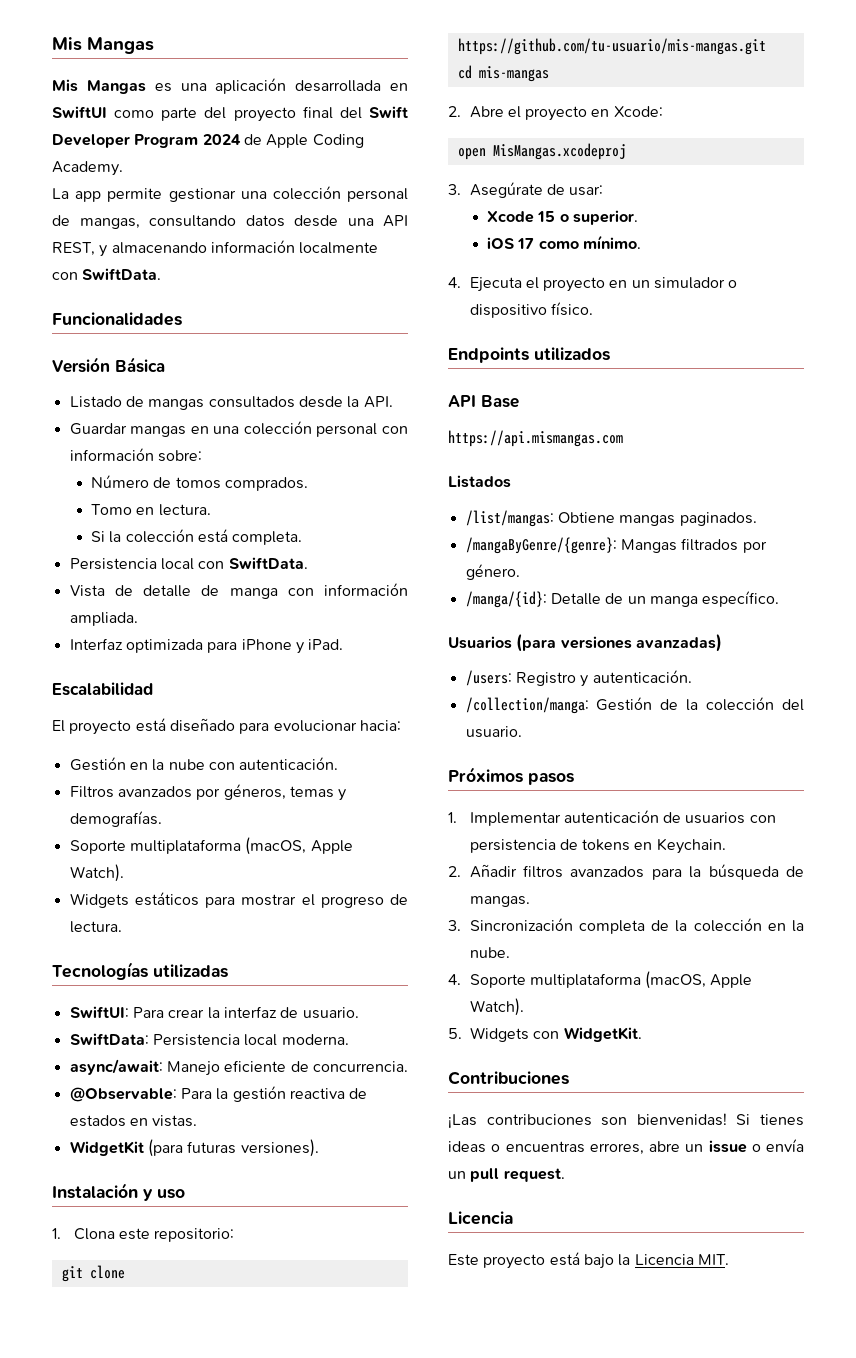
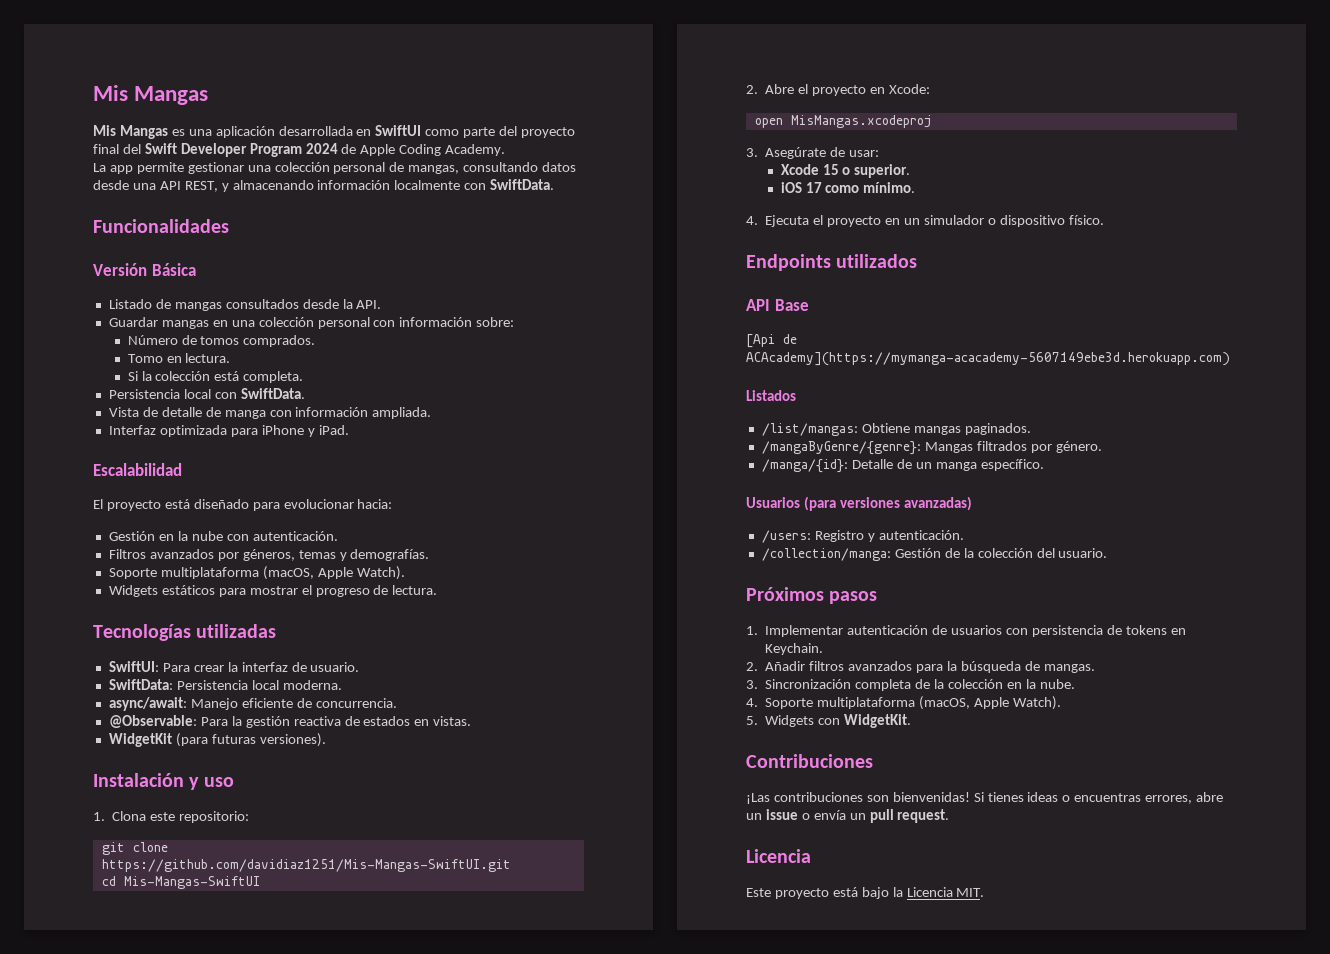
[457,38,766,55] https://github.com/tu-usuario/mis-mangas.git -> [101,859,511,872] https://github.com/davidiaz1251/Mis-Mangas-SwiftUI.git
[478,66,549,82] mis-mangas -> [123,876,260,889] Mis-Mangas-SwiftUI
[448,430,623,447] https://api.mismangas.com -> [746,334,797,348] [746,352,1230,366] [Api de ACAcademy](https://mymanga-acacademy-5607149ebe3d.herokuapp.com)

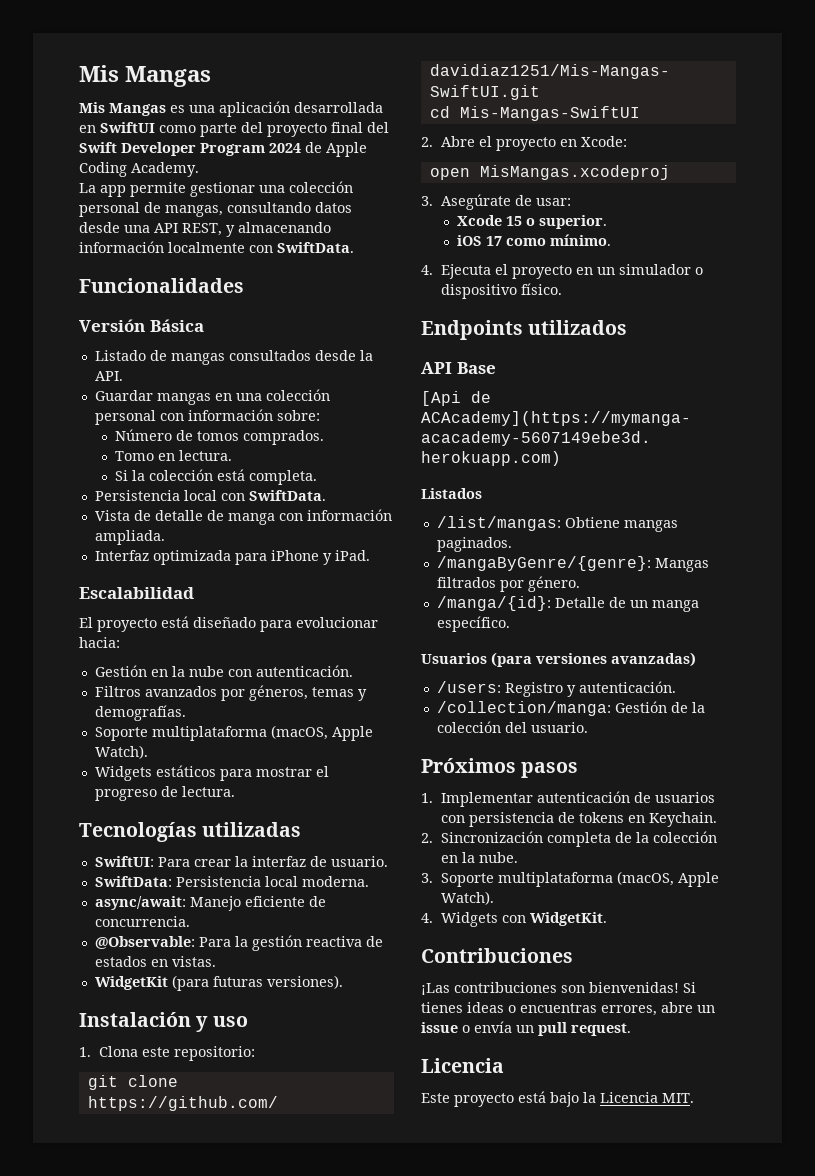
[765,661,1095,673] [746,680,758,689] Añadir filtros avanzados para la búsqueda de mangas. // 3. -> (433, 838) none
[746,696,1061,710] [746,716,758,725] 4. Soporte multiplataforma (macOS, Apple Watch). // 5. -> [421,871,719,887] [440,891,494,905] [421,913,433,923] 3. Soporte multiplataforma (macOS, Apple Watch). // 4.

